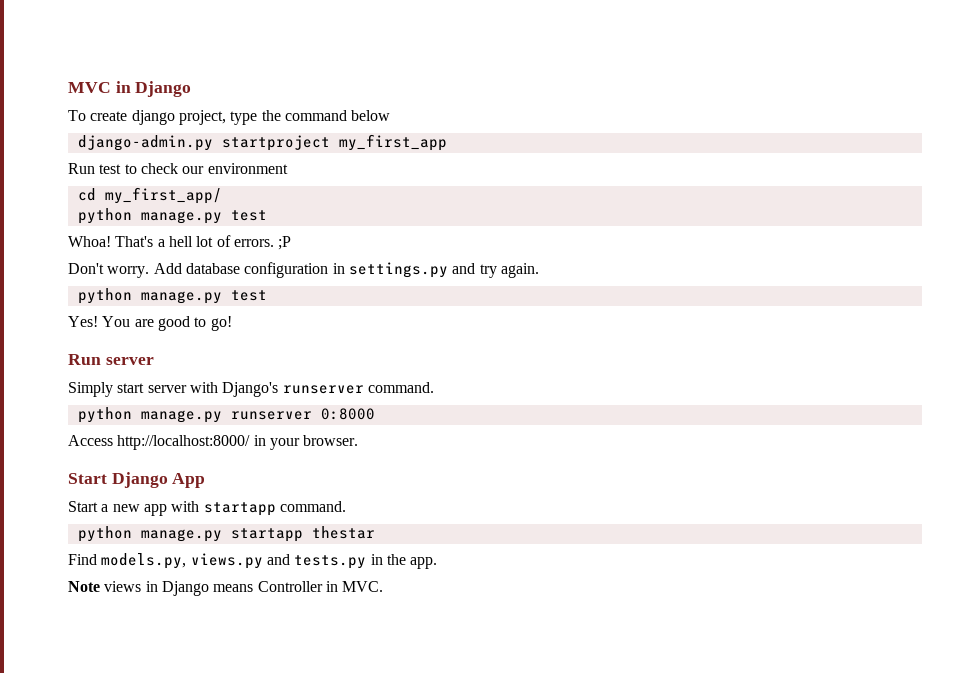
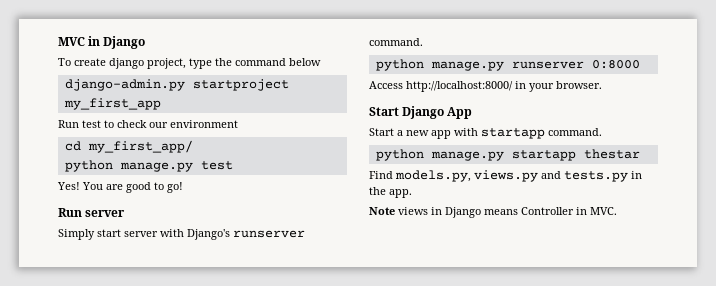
[68,235,292,250] [68,262,539,278] [77,288,267,304] // Whoa! That's a hell lot of errors. ;P // Don't worry. Add database configuration in settings.py and try again. // python manage.py test -> (233, 165) none

